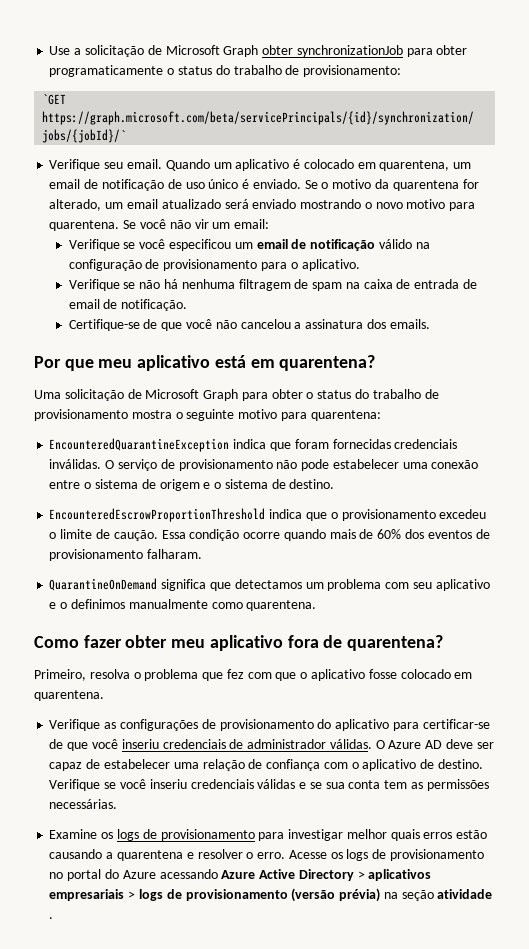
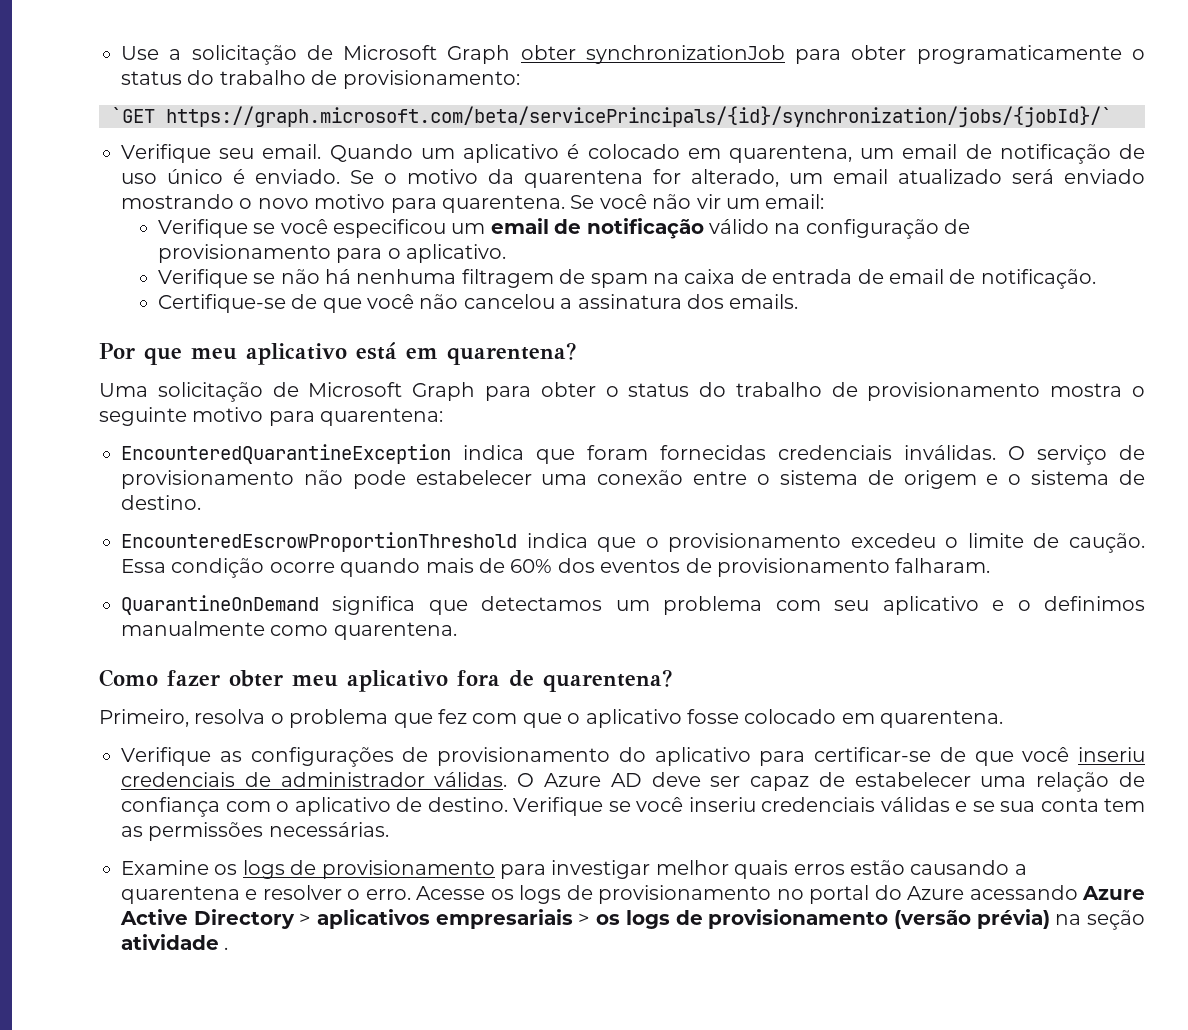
(136, 895) none -> [596,914,621,925] os

